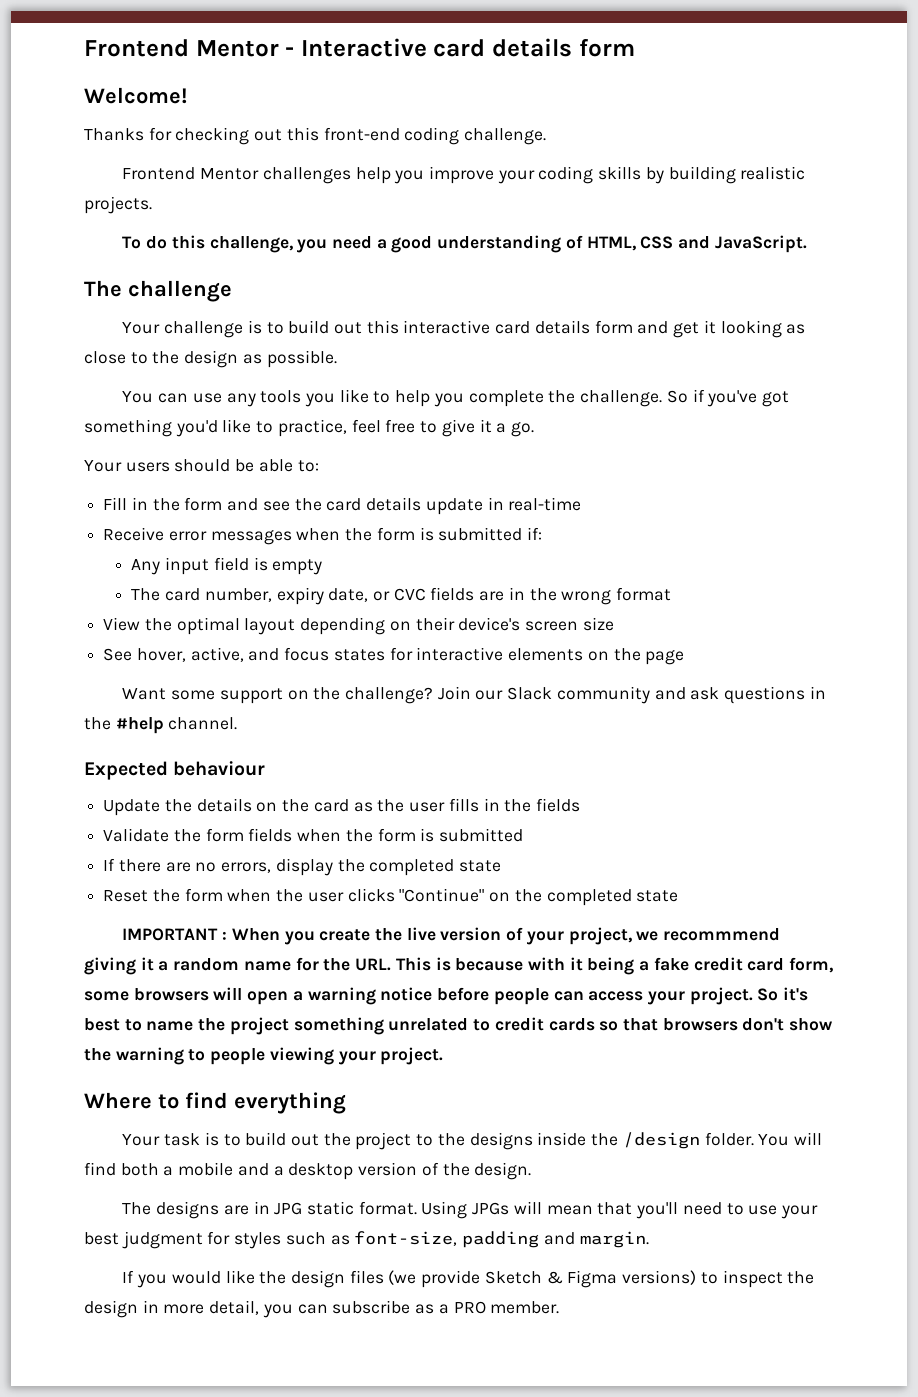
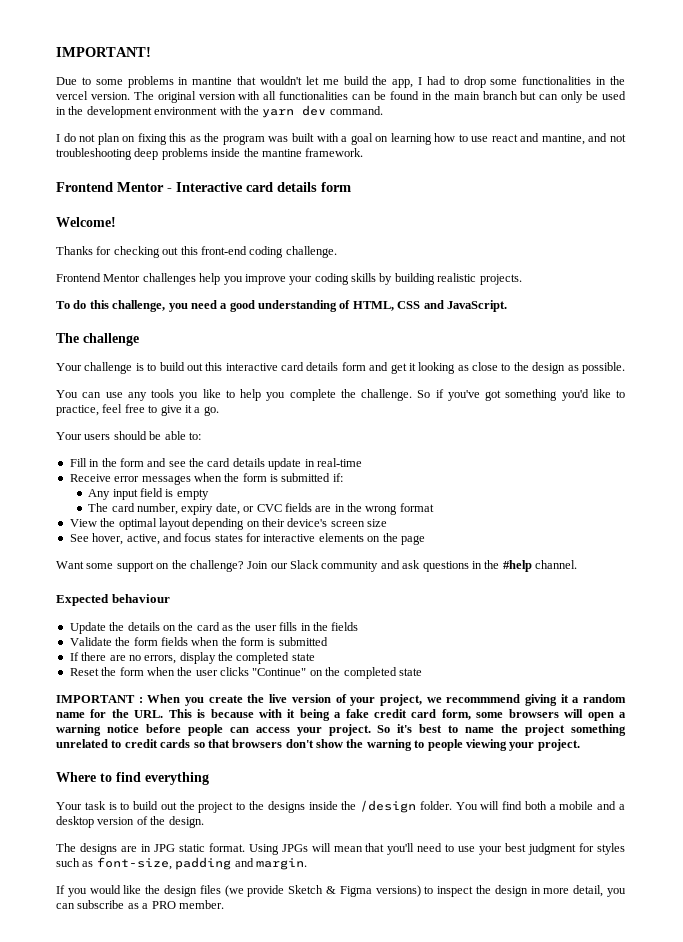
(84, 48) none -> [56,47,151,57] [56,76,626,88] [56,91,626,103] [56,105,383,118] [56,133,626,145] [56,148,364,160] IMPORTANT! // Due to some problems in mantine that wouldn't let me build the app, I had to drop some functionalities in the vercel version. The original version with all functionalities can be found in the main branch but can only be used in the development environment with the yarn dev command. // I do not plan on fixing this as the program was built with a goal on learning how to use react and mantine, and not troubleshooting deep problems inside the mantine framework. //

